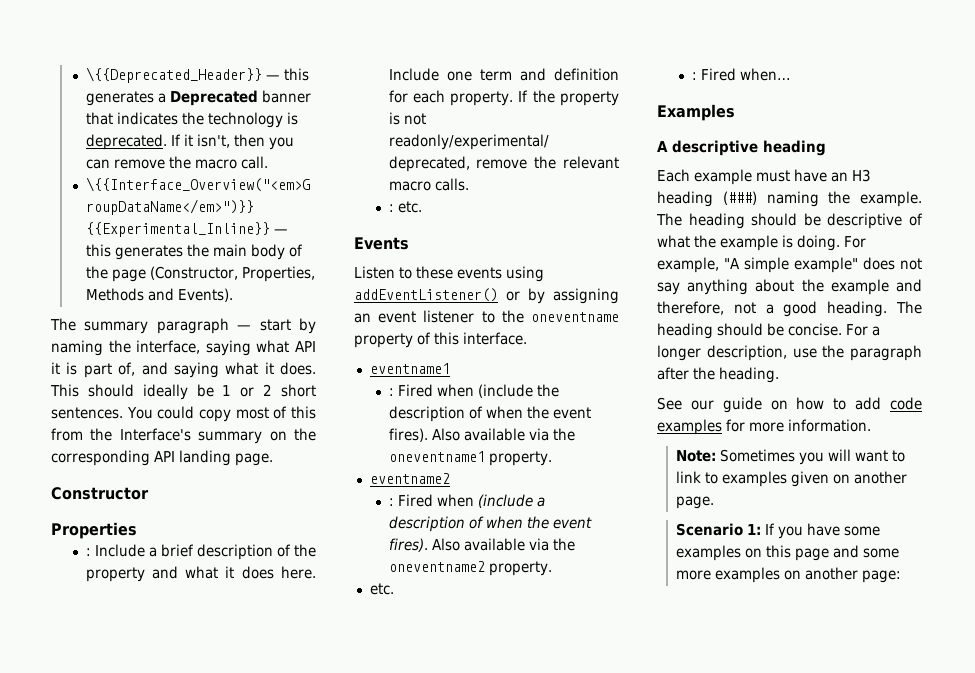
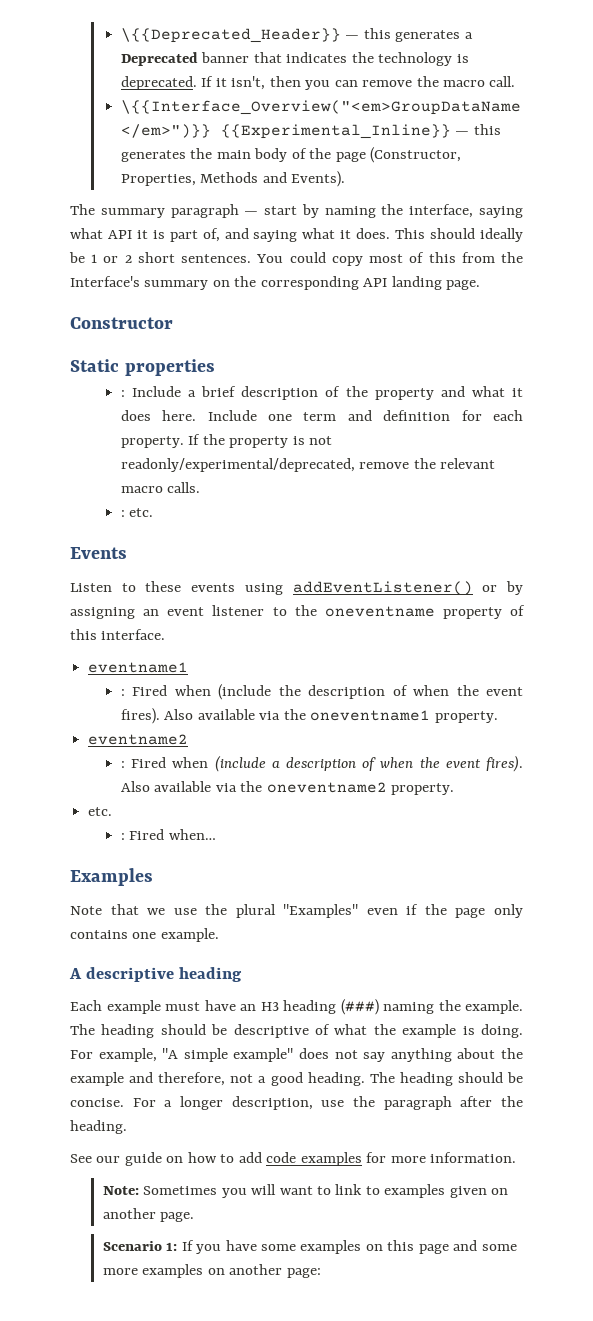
[51,522,137,539] Properties -> [70,359,215,376] Static properties
(735, 112) none -> [70,904,524,918] [70,928,219,942] // Note that we use the plural "Examples" even if the page only contains one example.

